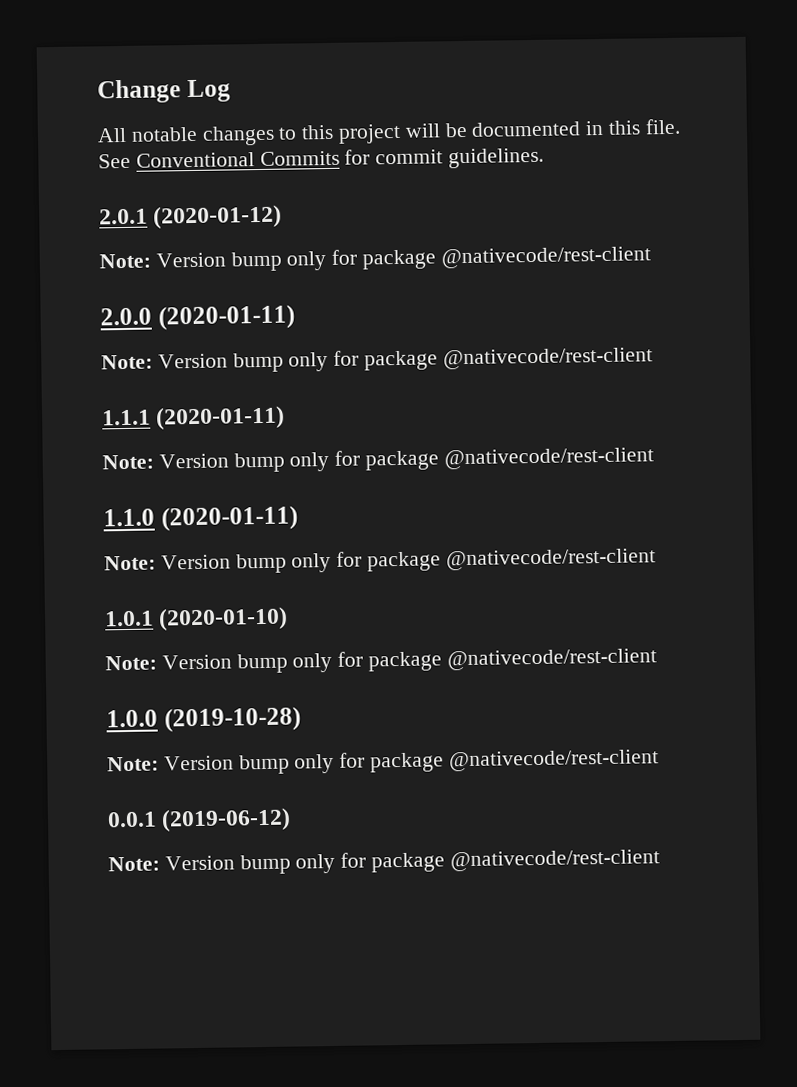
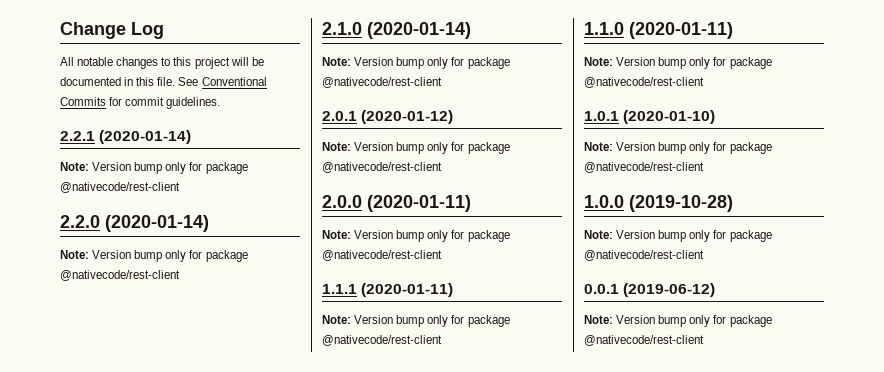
(545, 158) none -> [60,130,192,144] [60,162,248,174] [60,182,180,193] [60,215,209,232] [60,250,248,262] [60,270,180,281] [322,22,471,39] [322,57,510,69] [322,77,442,88] // 2.2.1 (2020-01-14) // Note: Version bump only for package @nativecode/rest-client // 2.2.0 (2020-01-14) // Note: Version bump only for package @nativecode/rest-client // 2.1.0 (2020-01-14) // Note: Version bump only for package @nativecode/rest-client

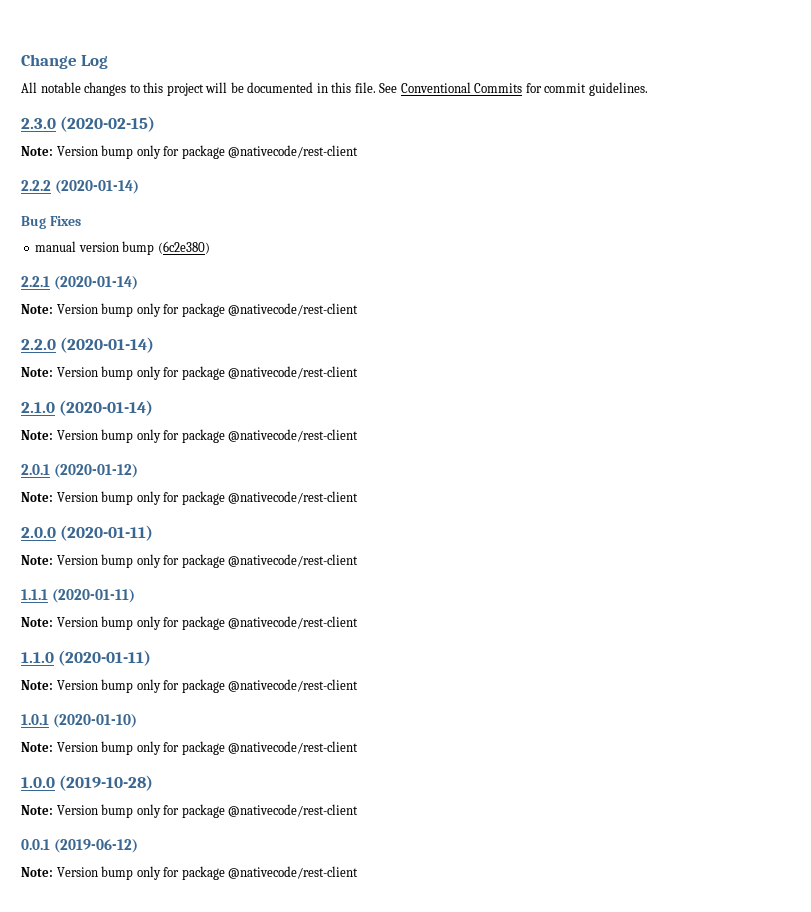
(221, 103) none -> [21,116,156,132] [21,145,359,159] [21,180,140,194] [21,216,81,229] [35,241,210,255] // 2.3.0 (2020-02-15) // Note: Version bump only for package @nativecode/rest-client // 2.2.2 (2020-01-14) // Bug Fixes // manual version bump (6c2e380)

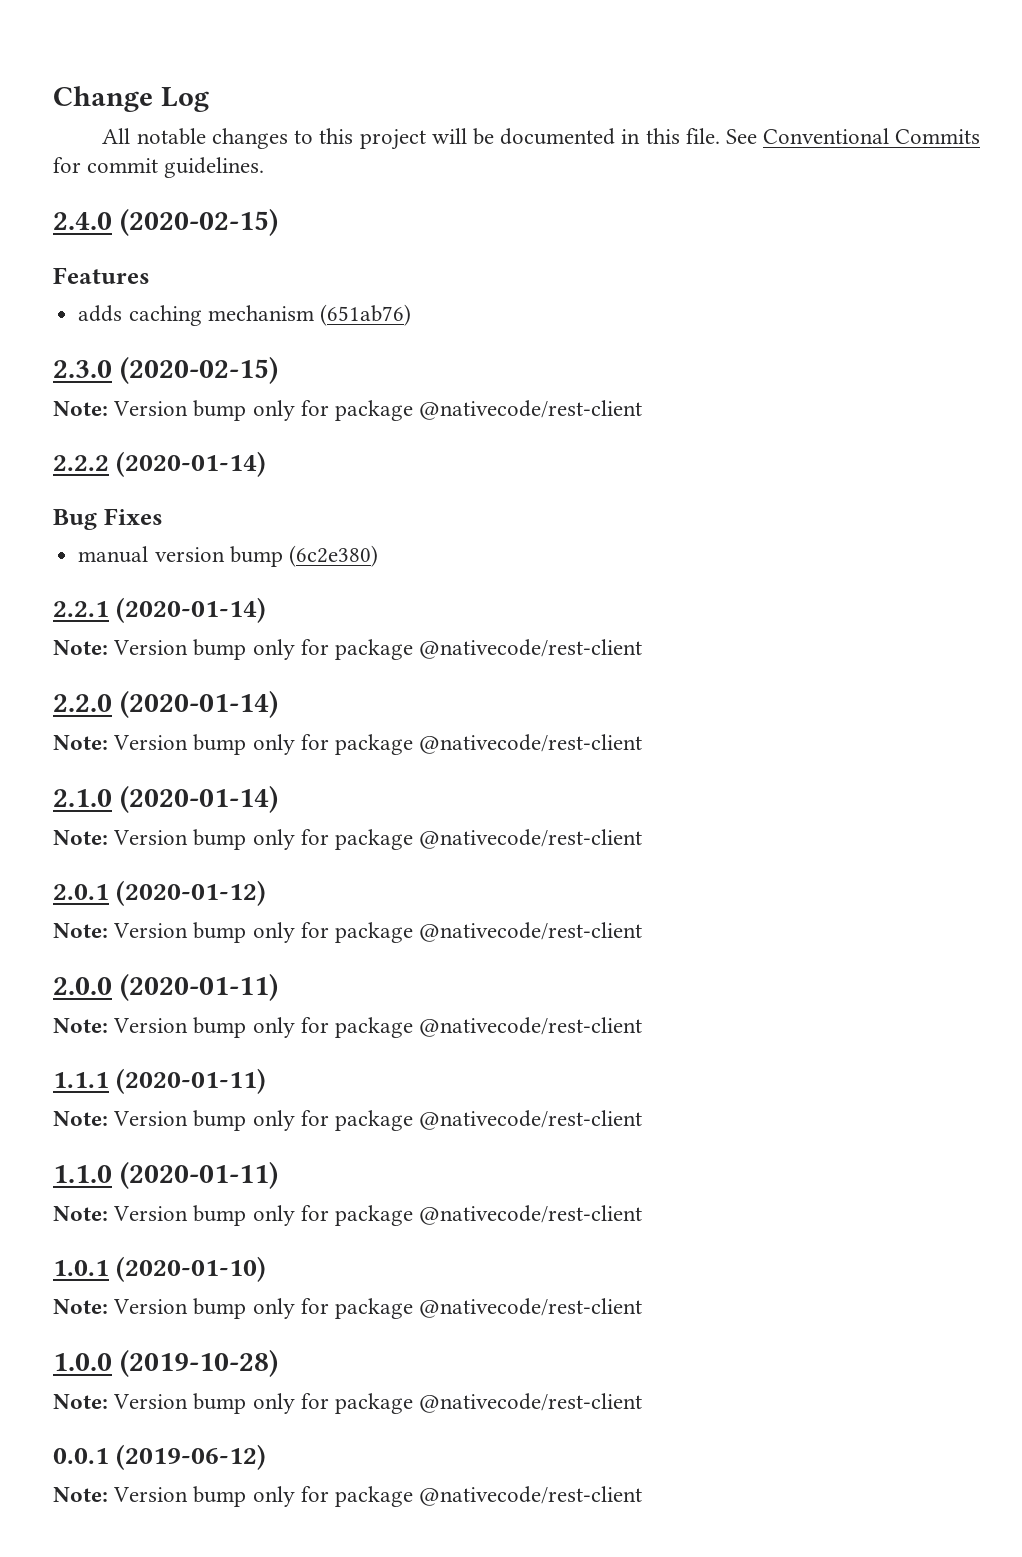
(648, 89) none -> [53,208,278,236] [53,267,150,284] [78,304,411,326] // 2.4.0 (2020-02-15) // Features // adds caching mechanism (651ab76)

